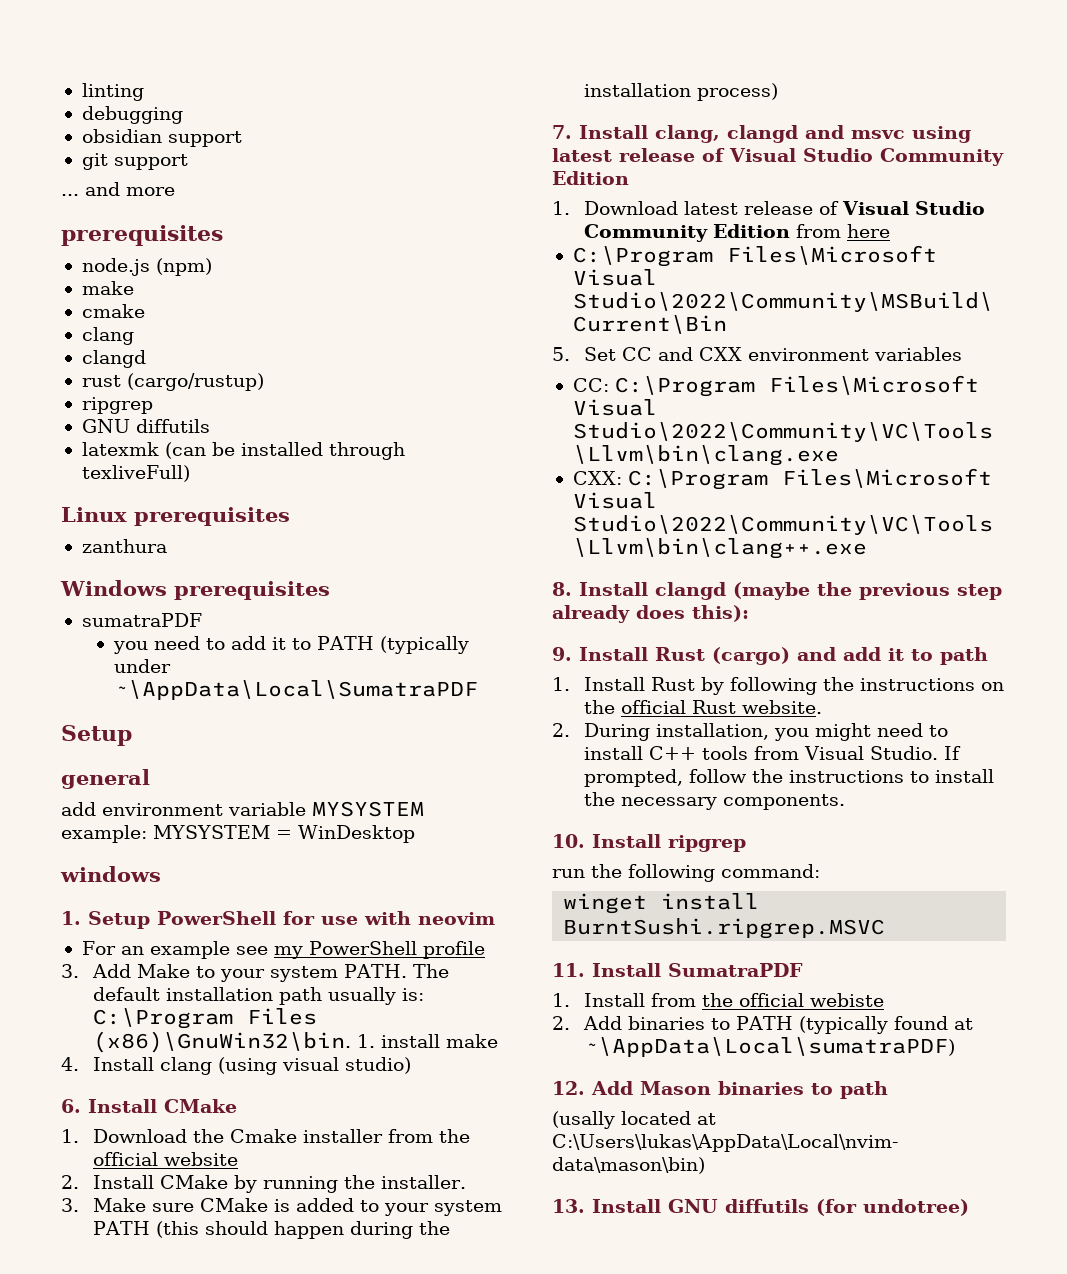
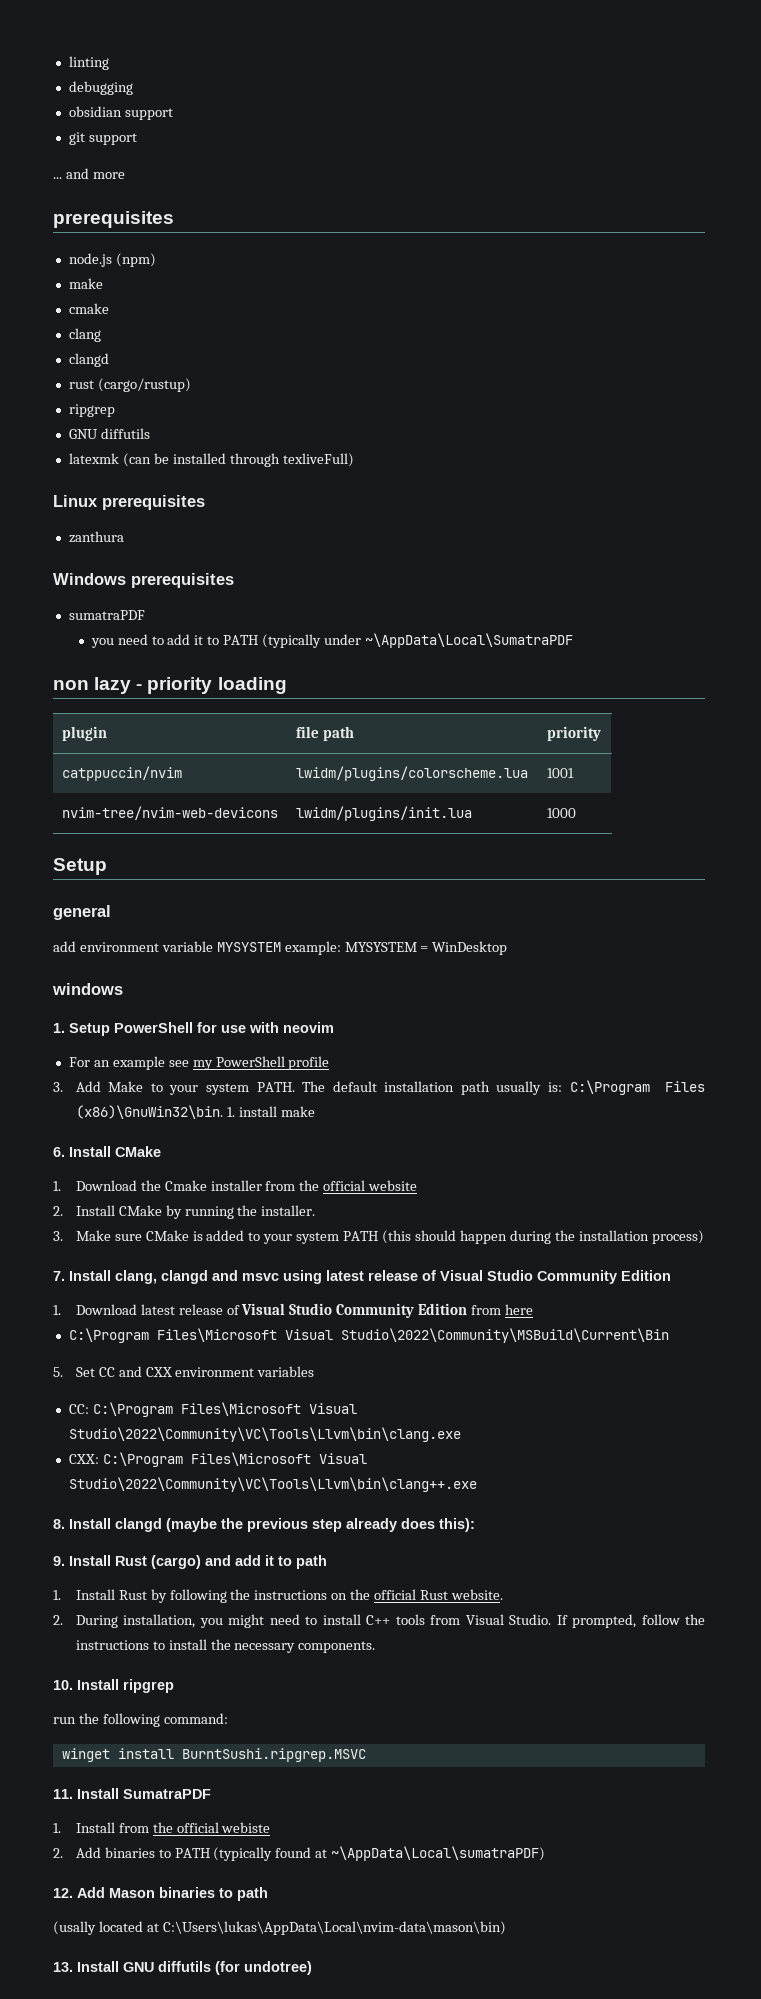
(478, 690) none -> [53,677,287,694] [61,726,107,741] [295,726,354,741] [546,726,601,741] [61,766,182,781] [295,766,528,781] [546,768,574,778] [61,806,278,820] [295,806,472,821] [546,808,576,818] // non lazy - priority loading // plugin | file path | priority // catppuccin/nvim | lwidm/plugins/colorscheme.lua | 1001 // nvim-tree/nvim-web-devicons | lwidm/plugins/init.lua | 1000
[61,1057,411,1075] // 4. Install clang (using visual studio) -> (315, 1111) none

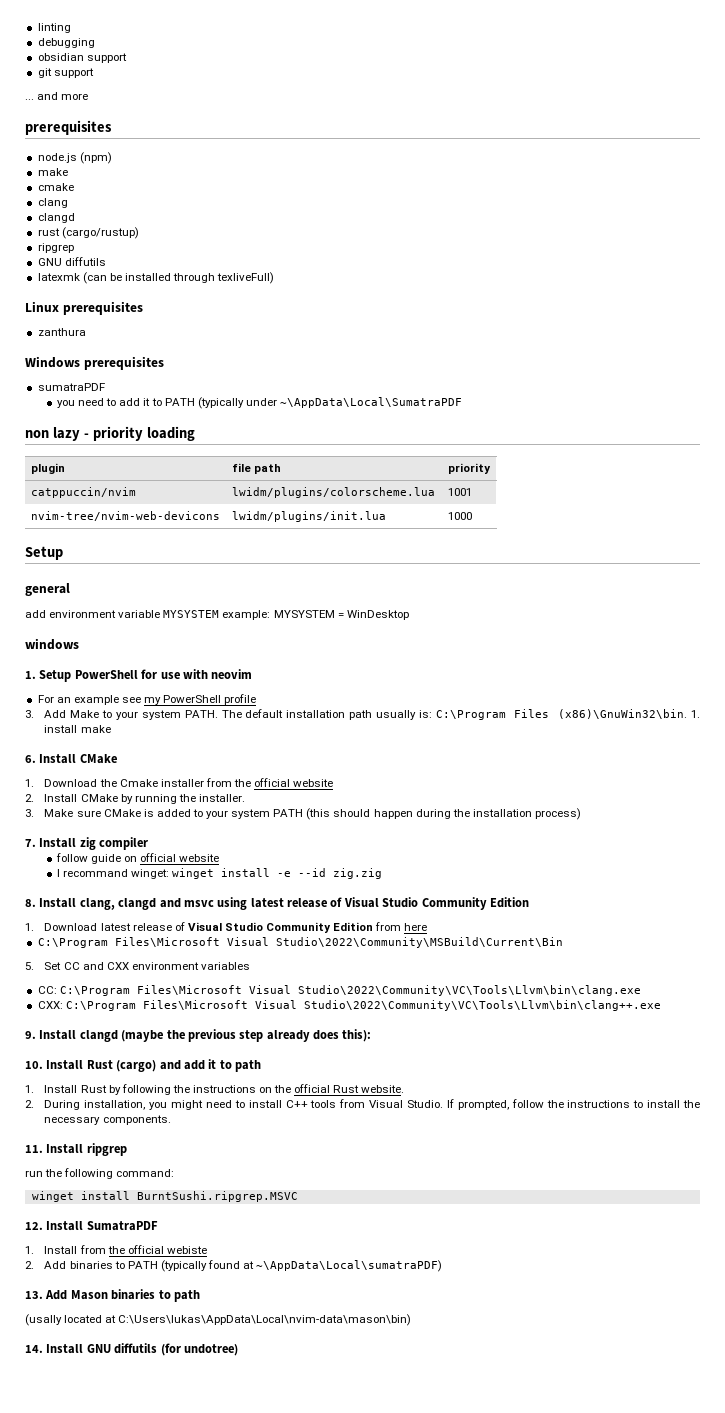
(111, 1275) none -> [79,837,149,850] [56,853,220,864] [57,868,383,879] [25,898,77,908] zig compiler // follow guide on official website // I recommand winget: winget install -e --id zig.zig // 8. Install
[53,1519,65,1529] 8. -> [25,1031,36,1039] 9.
[53,1556,65,1566] 9. -> [25,1061,43,1069] 10.
[53,1680,73,1690] 10. -> [25,1145,43,1153] 11.
[53,1789,73,1799] 11. -> [25,1222,43,1230] 12.
[53,1888,73,1898] 12. -> [25,1291,43,1299] 13.
[53,1962,73,1972] 13. -> [25,1345,43,1353] 14.

